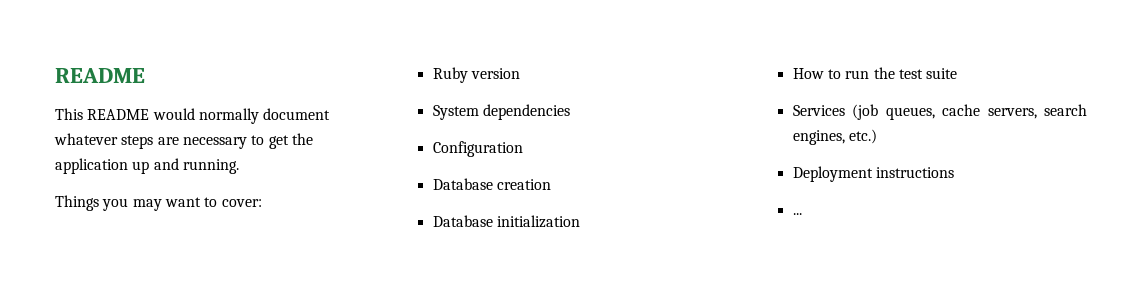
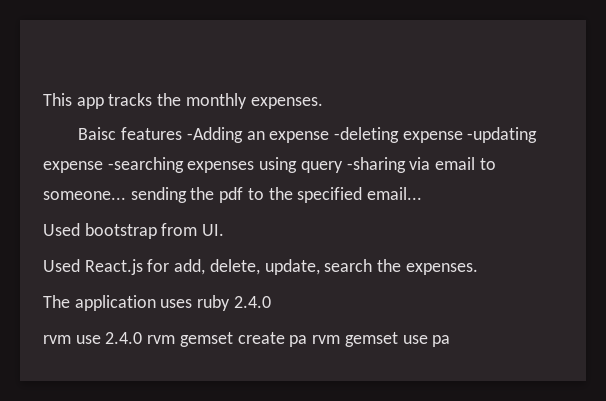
[55,68,145,83] [55,108,331,124] [54,133,313,149] [55,158,239,174] [55,195,262,211] [432,67,520,83] [432,104,570,120] [432,141,523,157] [432,178,551,190] [432,215,580,228] [792,67,958,79] [792,104,1087,120] [792,129,877,145] [792,166,954,182] [792,213,802,215] README // This README would normally document whatever steps are necessary to get the application up and running. // Things you may want to cover: // Ruby version // System dependencies // Configuration // Database creation // Database initialization // How to run the test suite // Services (job queues, cache servers, search engines, etc.) // Deployment instructions // ... -> [43,93,323,109] [78,127,538,143] [43,157,496,173] [43,187,423,203] [43,223,225,239] [43,259,478,275] [43,295,271,311] [43,332,451,347] This app tracks the monthly expenses. // Baisc features -Adding an expense -deleting expense -updating expense -searching expenses using query -sharing via email to someone... sending the pdf to the specified email... // Used bootstrap from UI. // Used React.js for add, delete, update, search the expenses. // The application uses ruby 2.4.0 // rvm use 2.4.0 rvm gemset create pa rvm gemset use pa

